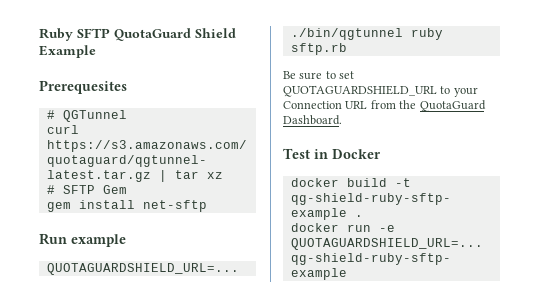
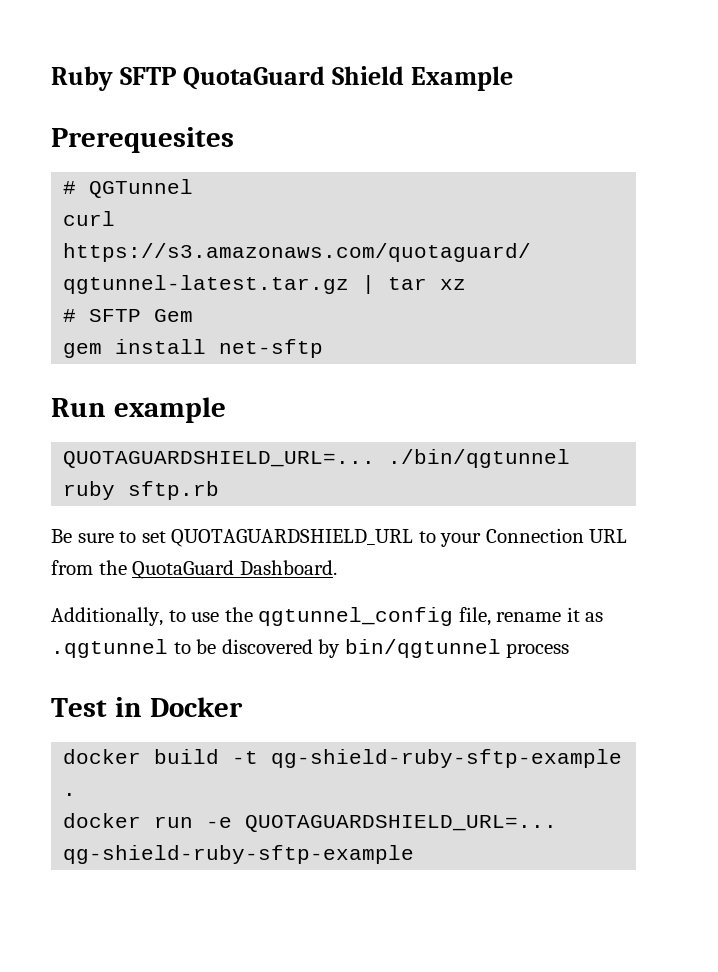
(342, 120) none -> [51,607,604,626] [51,639,570,658] // Additionally, to use the qgtunnel_config file, rename it as .qgtunnel to be discovered by bin/qgtunnel process

